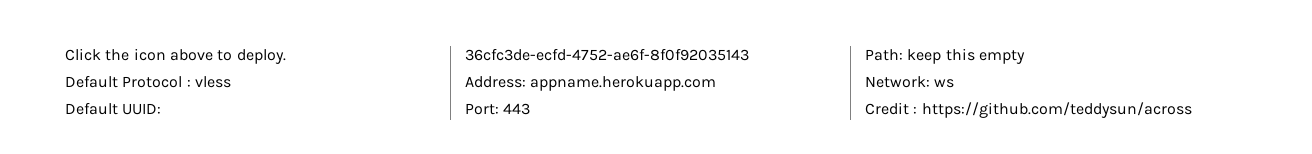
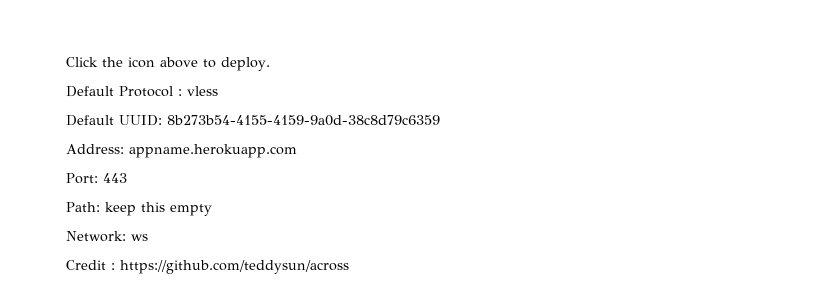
[465,48,749,61] 36cfc3de-ecfd-4752-ae6f-8f0f92035143 -> [167,115,440,126] 8b273b54-4155-4159-9a0d-38c8d79c6359

